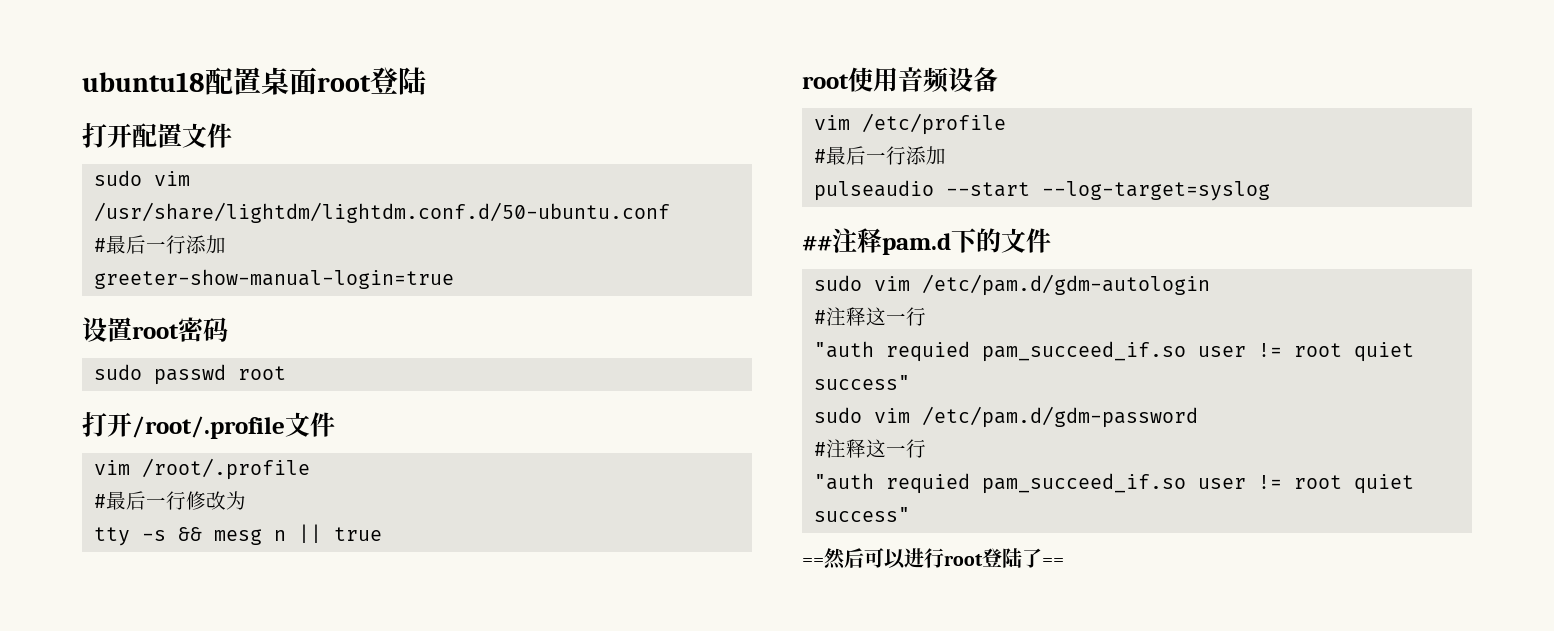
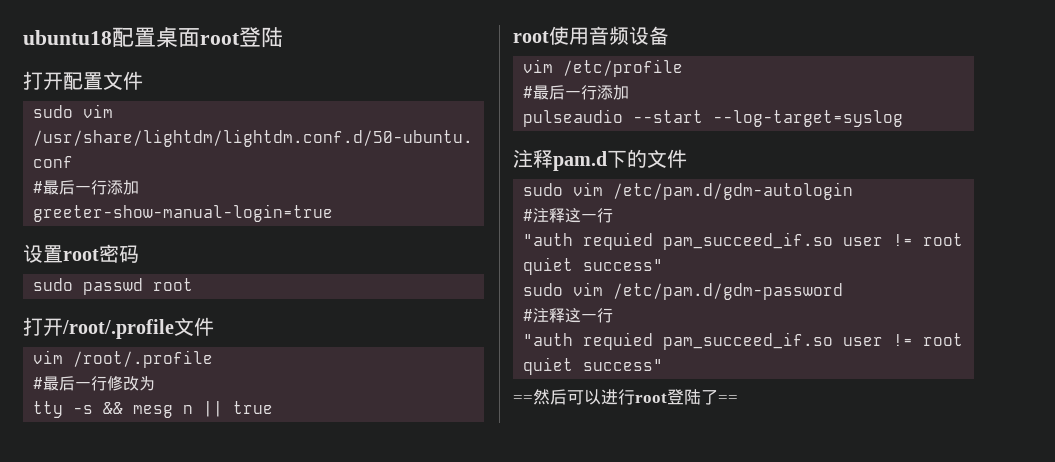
[802,235,832,251] ## -> (904, 118) none

